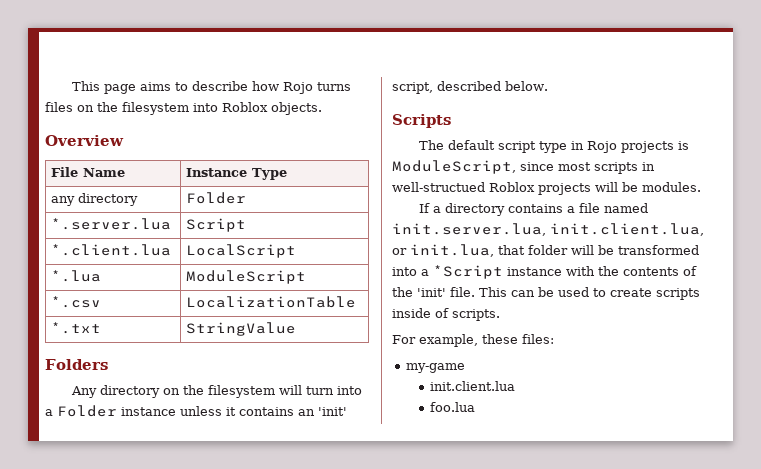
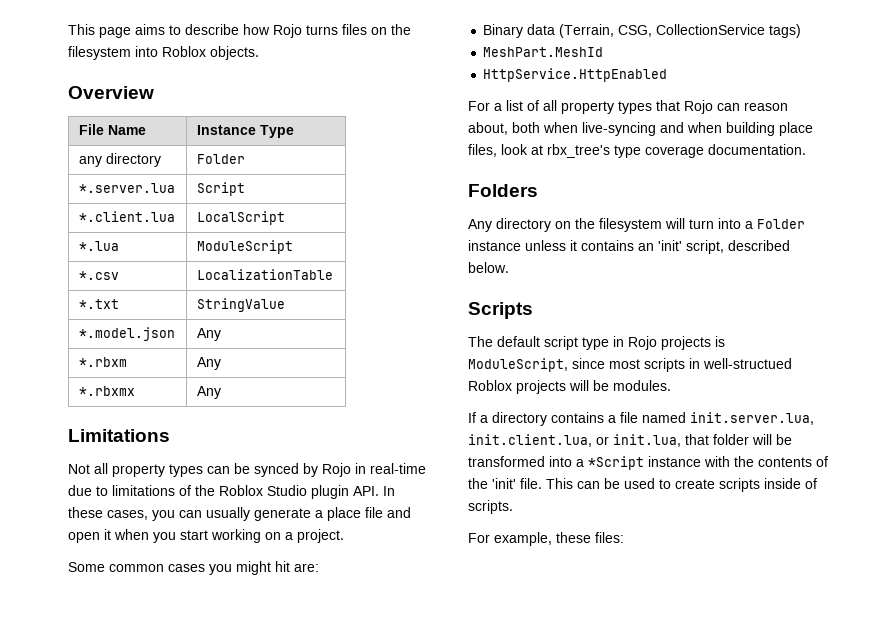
(296, 329) none -> [78,327,175,341] [196,328,221,341] [78,357,127,367] [196,357,221,370] [78,386,135,396] [196,386,221,399] [68,429,170,442] [68,463,426,477] [68,485,395,499] [68,507,411,521] [68,529,344,543] [68,561,319,575] [483,24,802,38] [483,47,604,57] [483,68,668,82] [468,100,788,114] [468,122,813,136] [468,144,806,158] // *.model.json | Any // *.rbxm | Any // *.rbxmx | Any // Limitations // Not all property types can be synced by Rojo in real-time due to limitations of the Roblox Studio plugin API. In these cases, you can usually generate a place file and open it when you start working on a project. // Some common cases you might hit are: // Binary data (Terrain, CSG, CollectionService tags) // MeshPart.MeshId // HttpService.HttpEnabled // For a list of all property types that Rojo can reason about, both when live-syncing and when building place files, look at rbx_tree's type coverage documentation.
[406,363,466,373] [430,381,516,391] [430,402,476,412] // my-game // init.client.lua // foo.lua -> (624, 537) none

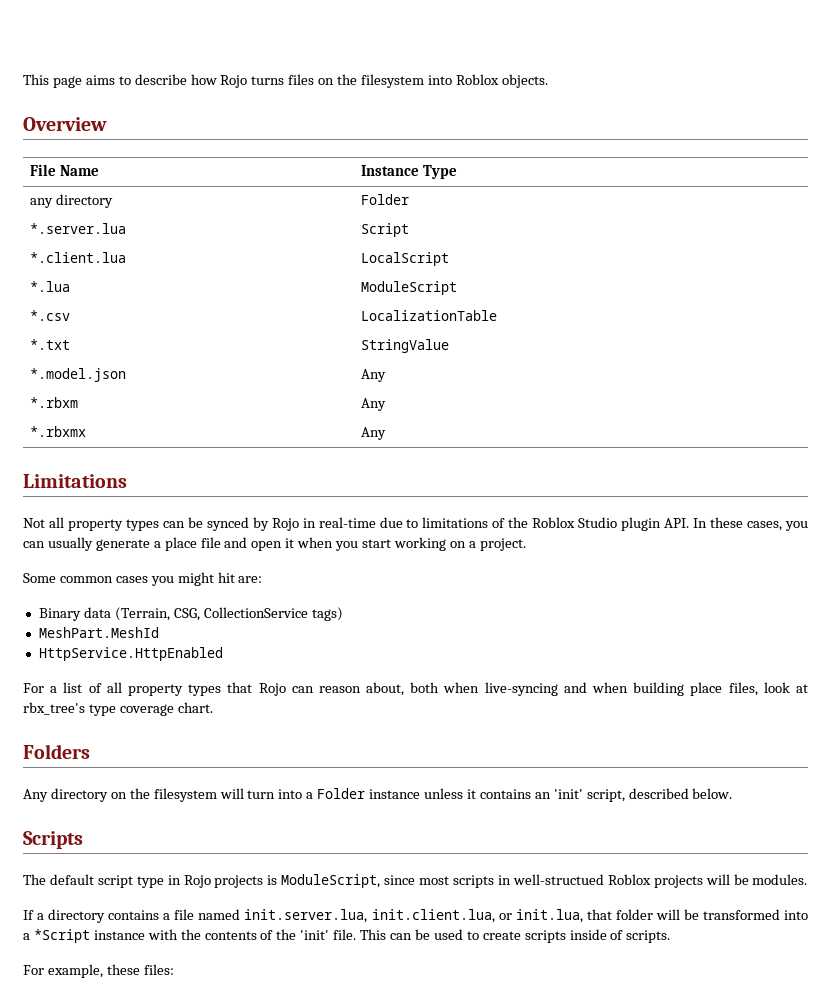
[708,144,806,155] documentation. -> [177,702,213,713] chart.

